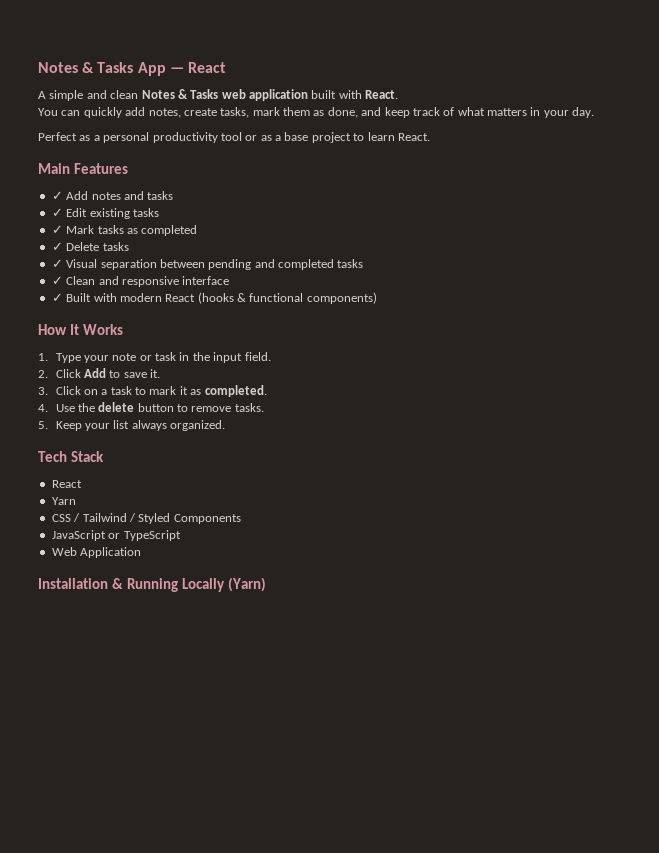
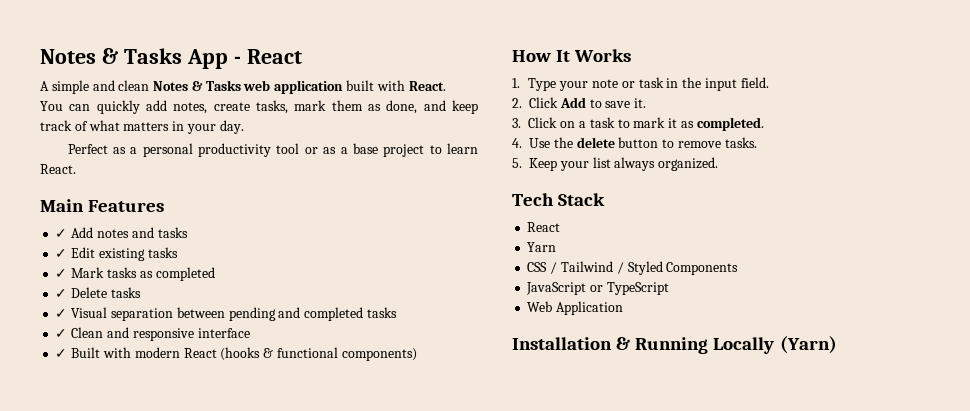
[169,67,184,73] — -> [233,56,241,64] -

